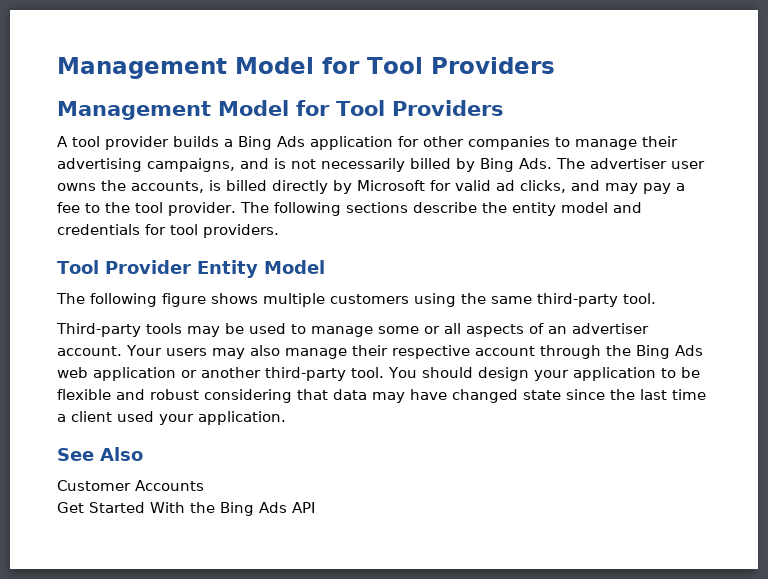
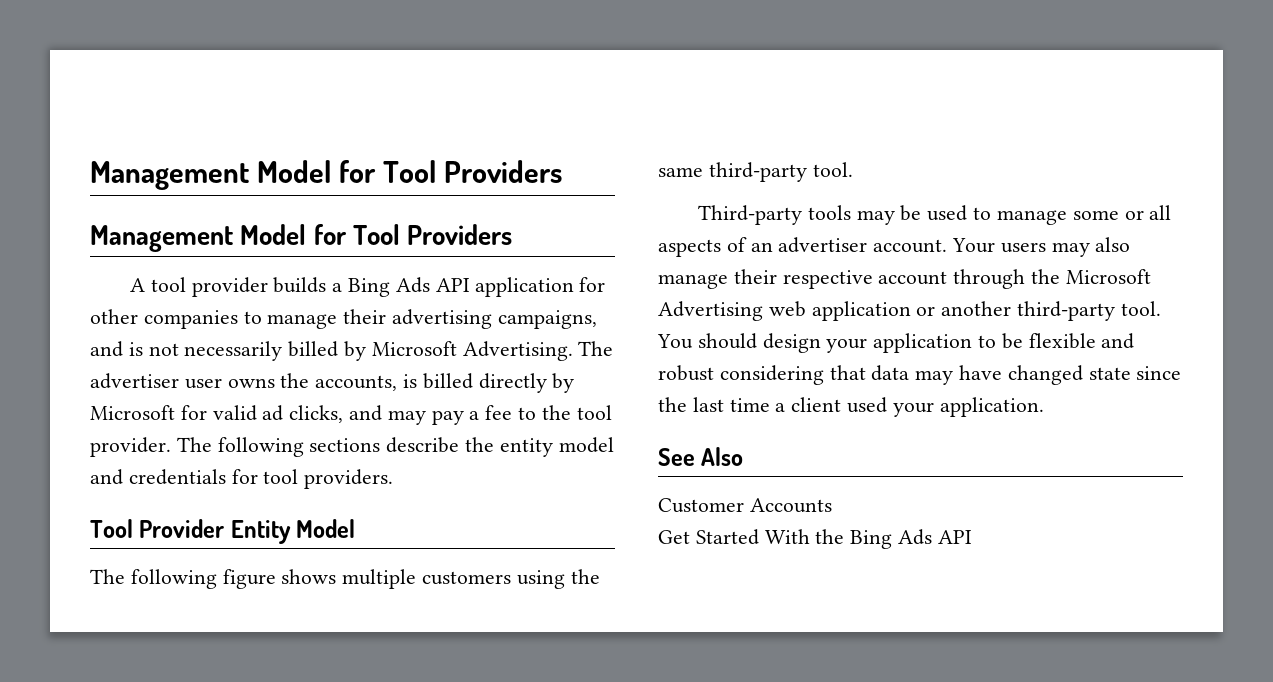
(305, 141) none -> [435,278,470,292] API
[480,158,552,172] Bing Ads. -> [371,341,573,361] Microsoft Advertising.
[635,345,703,359] Bing Ads -> [1065,269,1151,284] [658,301,763,321] Microsoft Advertising

